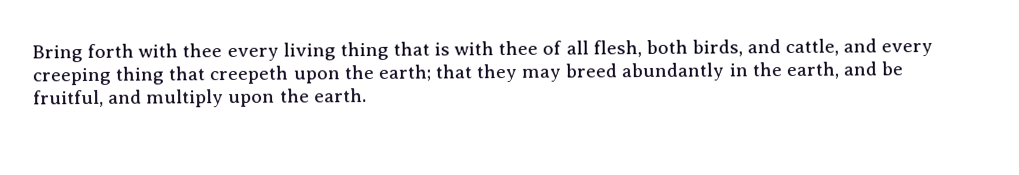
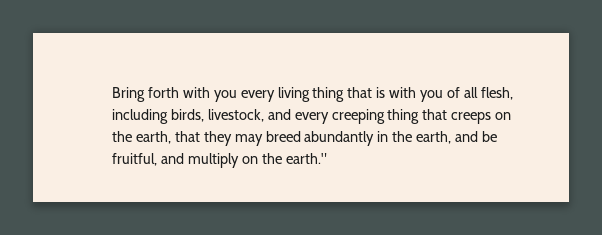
[182,43,223,58] thee -> [213,90,237,102] you
[498,40,539,56] thee -> [420,90,444,102] you
[645,38,840,57] both birds, and cattle, -> [112,109,264,124] including birds, livestock,
[209,64,431,85] creepeth upon the earth; -> [451,112,512,124] [112,131,171,144] creeps on the earth,
[228,88,367,108] upon the earth. -> [241,153,327,164] on the earth."

